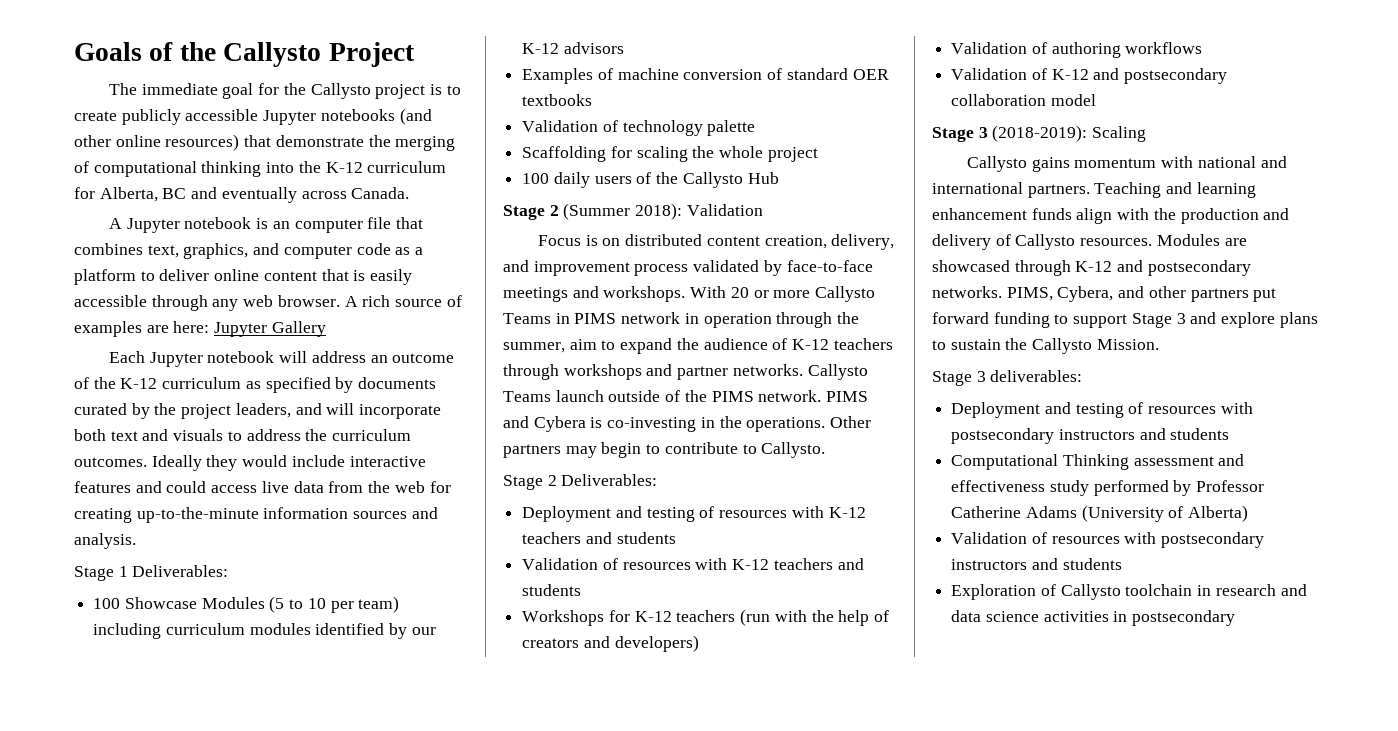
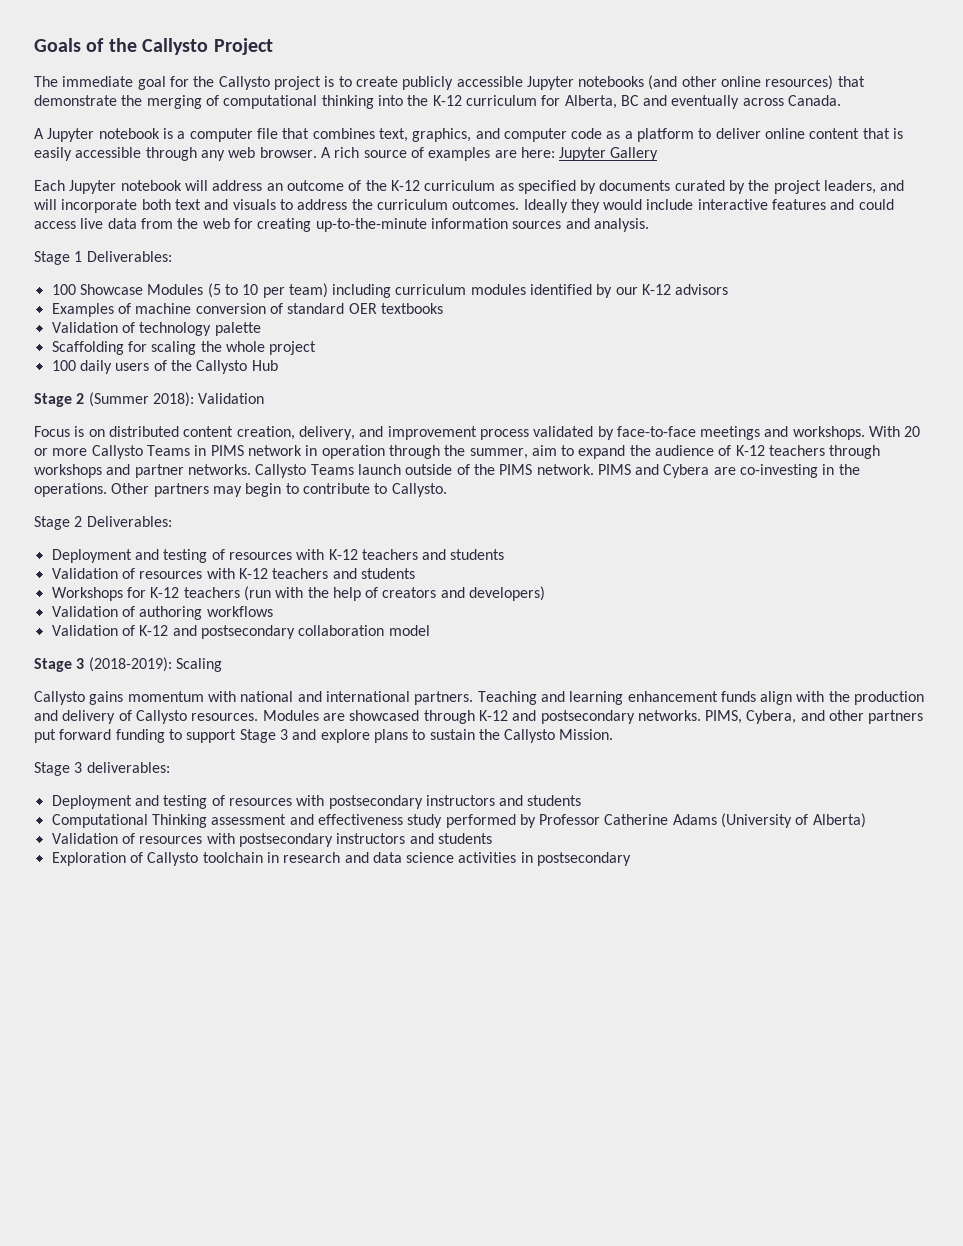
[272,221,290,229] an -> [177,131,186,139] a
[590,417,603,428] is -> [713,467,736,475] are

